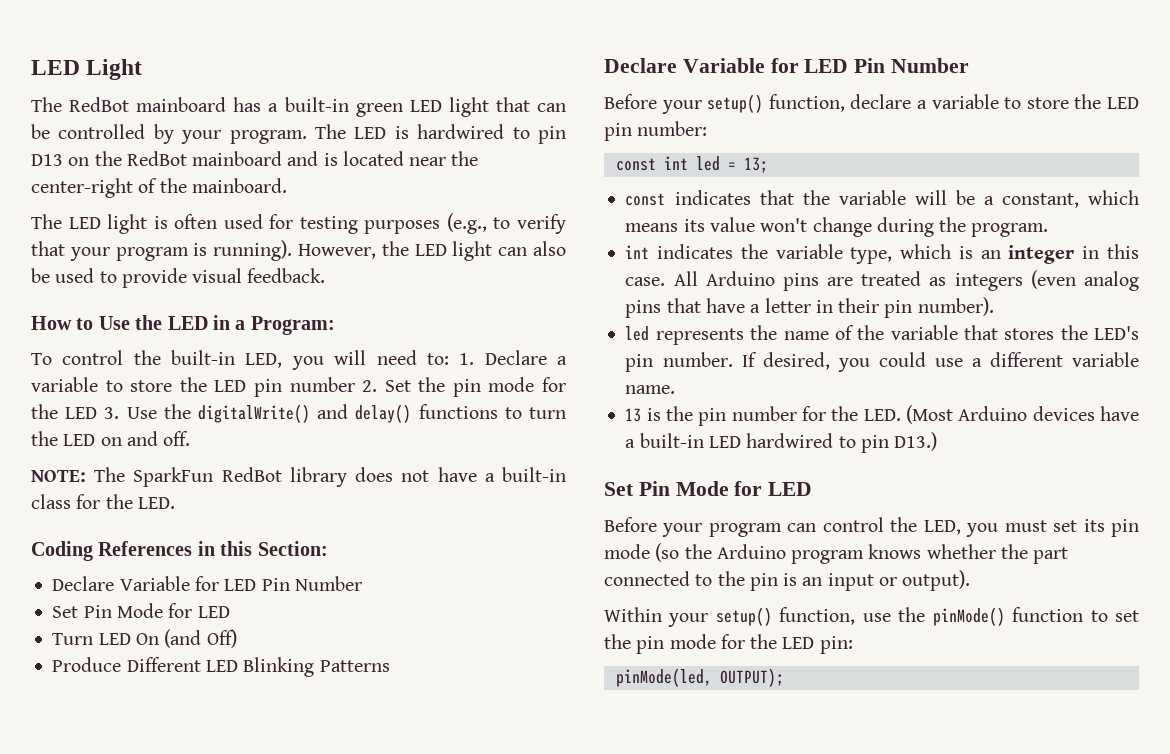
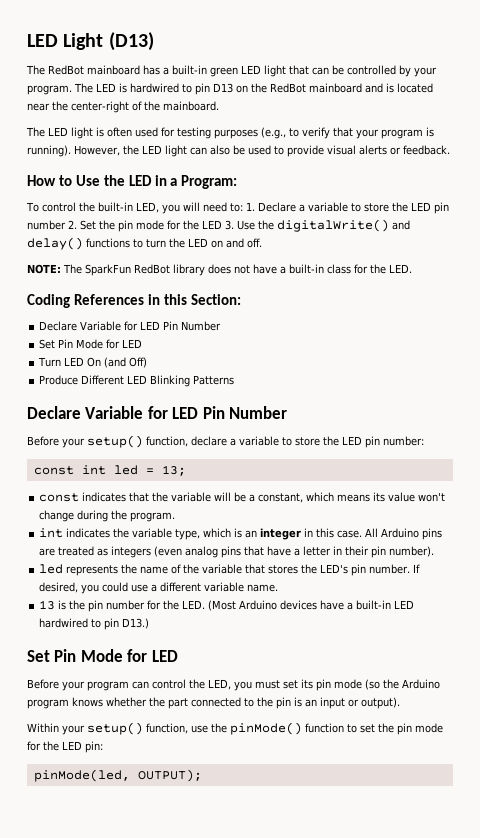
(143, 69) none -> [108,32,154,51] (D13)
(243, 275) none -> [359,145,401,155] alerts or

